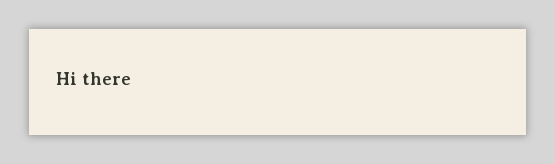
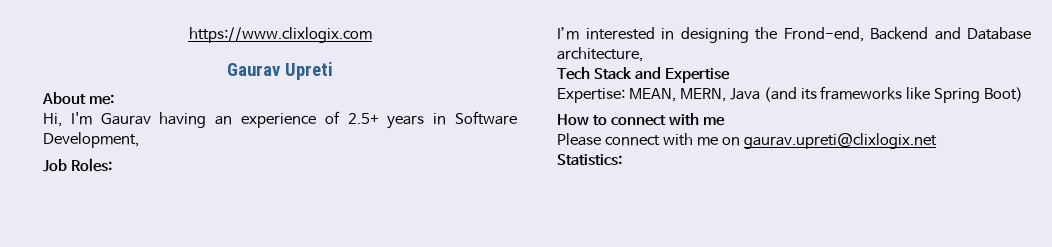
[56,72,131,85] Hi there -> [188,27,372,43] [227,62,333,80] [42,92,114,105] [43,111,517,129] [43,132,139,148] [43,158,112,172] [557,27,1031,43] [557,47,643,62] [557,67,730,83] [557,86,1024,103] [557,113,725,126] [557,133,937,149] [557,154,622,166] https://www.clixlogix.com // Gaurav Upreti // About me: // Hi, I'm Gaurav having an experience of 2.5+ years in Software Development, // Job Roles: // I’m interested in designing the Frond-end, Backend and Database architecture, // Tech Stack and Expertise // Expertise: MEAN, MERN, Java (and its frameworks like Spring Boot) // How to connect with me // Please connect with me on gaurav.upreti@clixlogix.net // Statistics:

